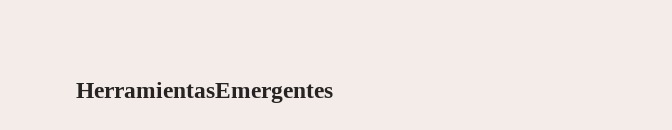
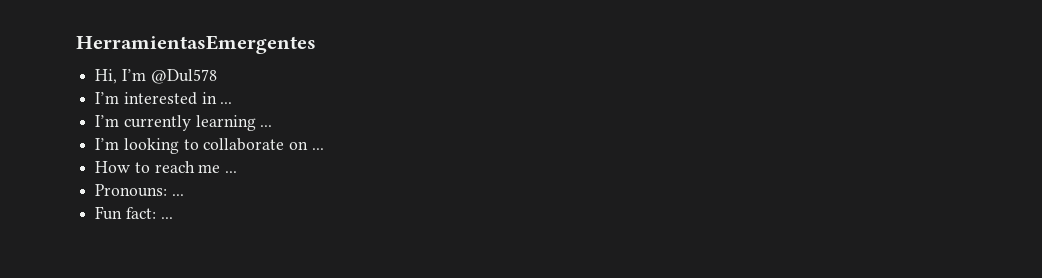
(333, 92) none -> [95,69,217,84] [95,92,233,105] [95,115,273,131] [95,138,324,154] [95,161,238,173] [95,184,184,197] [95,206,173,220] // Hi, I’m @Dul578 // I’m interested in ... // I’m currently learning ... // I’m looking to collaborate on ... // How to reach me ... // Pronouns: ... // Fun fact: ...

